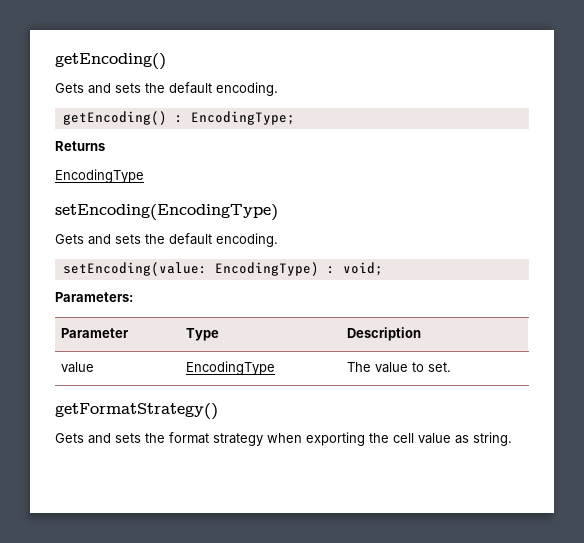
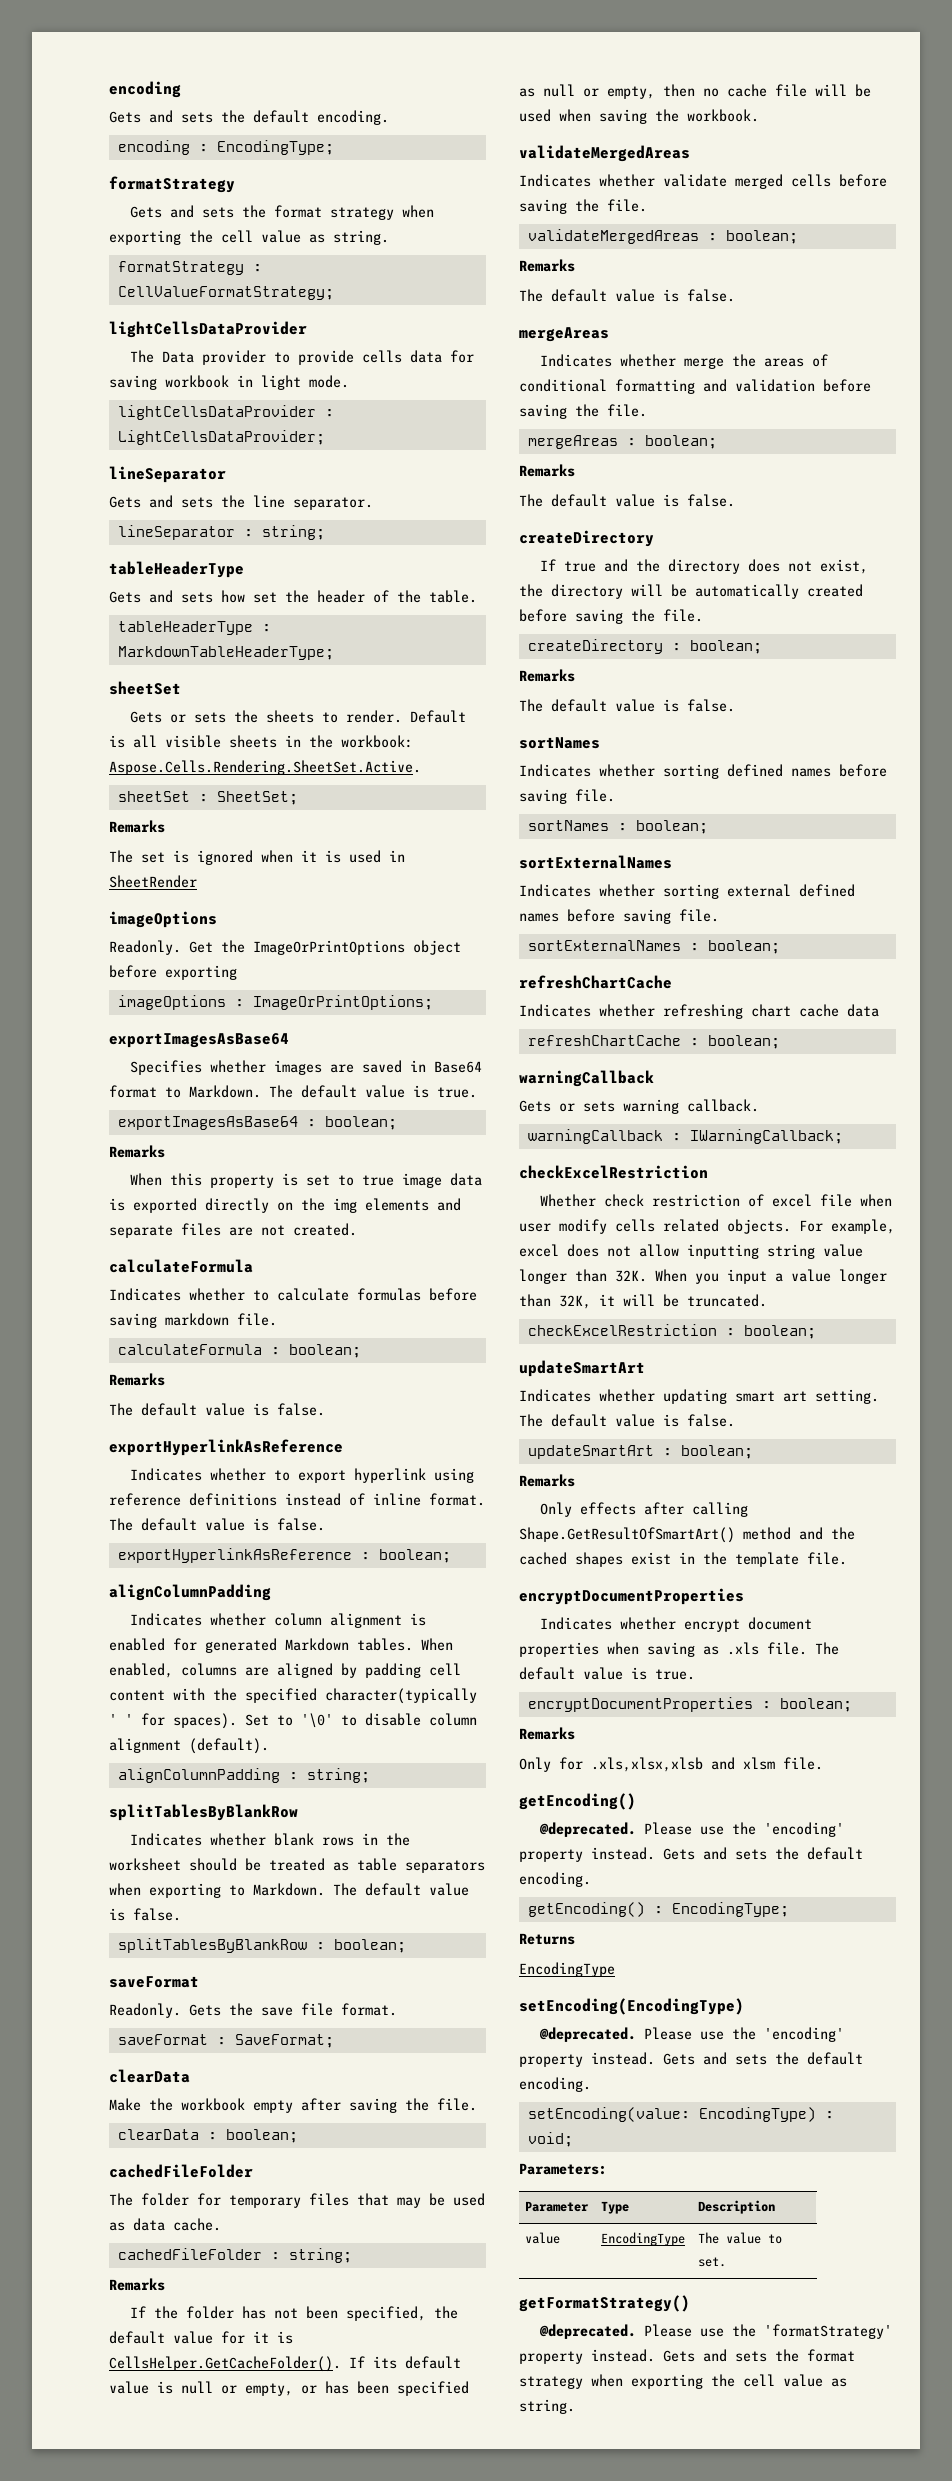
[55,53,166,70] getEncoding() // -> [109,81,181,98] [109,110,389,125] [117,140,334,155] [109,176,235,193] [129,205,434,220] [109,230,389,245] [117,261,262,275] [117,286,334,300] [109,321,307,338] [129,350,474,365] [109,375,349,390] [117,405,334,420] [117,430,325,445] [109,466,226,483] [109,495,373,510] [117,525,325,540] [109,561,244,578] [109,590,477,603] [117,621,271,635] [117,646,334,660] [109,681,181,695] [129,710,466,723] [109,735,413,748] [109,760,421,775] [117,791,298,805] [109,820,165,833] [109,850,405,865] [109,875,197,888] [109,911,217,928] [109,940,461,955] [109,965,237,980] [117,995,433,1010] [109,1033,289,1048] [129,1060,482,1075] [109,1085,477,1098] [117,1116,397,1130] [109,1145,165,1158] [129,1173,482,1188] [109,1198,461,1213] [109,1223,357,1238] [109,1259,253,1273] [109,1288,477,1301] [109,1313,277,1328] [117,1344,361,1358] [109,1373,165,1386] [109,1403,325,1416] [109,1439,343,1456] [129,1468,474,1483] [109,1493,485,1506] [109,1518,325,1531] [117,1548,451,1563] [109,1584,271,1601] [129,1613,426,1628] [109,1638,453,1653] [109,1663,461,1678] [109,1688,477,1704] [109,1713,477,1729] [109,1738,269,1754] [117,1768,370,1783] [109,1804,298,1821] [129,1833,410,1846] [109,1858,485,1873] [109,1883,469,1898] [109,1908,181,1921] [117,1938,406,1953] [109,1976,199,1988] [109,2003,397,2018] [117,2034,334,2048] [109,2069,190,2083] [109,2098,477,2113] [117,2129,298,2143] [109,2164,253,2178] [109,2193,485,2208] [109,2218,221,2231] [117,2248,352,2263] [109,2278,165,2291] [129,2306,458,2321] [109,2331,293,2344] [109,2356,461,2372] [109,2381,469,2396] [519,84,871,99] [519,109,759,124] [519,145,690,162] [519,174,887,189] [519,199,647,214] [527,229,798,244] [519,259,575,272] [519,289,735,302] [519,327,609,342] [539,354,828,369] [519,379,871,394] [519,404,647,419] [527,435,717,449] [519,464,575,477] [519,494,735,507] [519,530,654,547] [539,559,868,574] [519,584,863,599] [519,609,703,624] [527,639,762,654] [519,669,575,682] [519,699,735,712] [519,737,600,749] [519,764,887,779] [519,789,615,804] [527,820,708,834] [519,855,672,869] [519,884,855,899] [519,909,719,924] [527,940,780,954] [519,975,672,989] [519,1004,879,1019] [527,1035,780,1049] [519,1070,654,1087] [519,1099,759,1114] [527,1129,843,1144] [519,1165,708,1179] [539,1194,892,1207] [519,1219,895,1234] [519,1244,863,1259] [519,1269,887,1284] [519,1294,767,1309] [527,1324,816,1339] [519,1360,645,1377] [519,1389,879,1404] [519,1414,735,1427] [527,1445,753,1459] [519,1474,575,1487] [539,1502,748,1517] [519,1527,855,1543] [519,1552,847,1567] [519,1588,744,1605] [539,1617,812,1632] [519,1642,839,1657] [519,1667,695,1680] [527,1697,852,1712] [519,1727,575,1740] [519,1757,823,1772] [519,1793,636,1810] [539,1822,844,1837] [519,1847,655,1862] encoding // Gets and sets the default encoding. // encoding : EncodingType; // formatStrategy // Gets and sets the format strategy when exporting the cell value as string. // formatStrategy : CellValueFormatStrategy; // lightCellsDataProvider // The Data provider to provide cells data for saving workbook in light mode. // lightCellsDataProvider : LightCellsDataProvider; // lineSeparator // Gets and sets the line separator. // lineSeparator : string; // tableHeaderType // Gets and sets how set the header of the table. // tableHeaderType : MarkdownTableHeaderType; // sheetSet // Gets or sets the sheets to render. Default is all visible sheets in the workbook: Aspose.Cells.Rendering.SheetSet.Active. // sheetSet : SheetSet; // Remarks // The set is ignored when it is used in SheetRender // imageOptions // Readonly. Get the ImageOrPrintOptions object before exporting // imageOptions : ImageOrPrintOptions; // exportImagesAsBase64 // Specifies whether images are saved in Base64 format to Markdown. The default value is true. // exportImagesAsBase64 : boolean; // Remarks // When this property is set to true image data is exported directly on the img elements and separate files are not created. // calculateFormula // Indicates whether to calculate formulas before saving markdown file. // calculateFormula : boolean; // Remarks // The default value is false. // exportHyperlinkAsReference // Indicates whether to export hyperlink using reference definitions instead of inline format. The default value is false. // exportHyperlinkAsReference : boolean; // alignColumnPadding // Indicates whether column alignment is enabled for generated Markdown tables. When enabled, columns are aligned by padding cell content with the specified character(typically ' ' for spaces). Set to '\0' to disable column alignment (default). // alignColumnPadding : string; // splitTablesByBlankRow // Indicates whether blank rows in the worksheet should be treated as table separators when exporting to Markdown. The default value is false. // splitTablesByBlankRow : boolean; // saveFormat // Readonly. Gets the save file format. // saveFormat : SaveFormat; // clearData // Make the workbook empty after saving the file. // clearData : boolean; // cachedFileFolder // The folder for temporary files that may be used as data cache. // cachedFileFolder : string; // Remarks // If the folder has not been specified, the default value for it is CellsHelper.GetCacheFolder(). If its default value is null or empty, or has been specified as null or empty, then no cache file will be used when saving the workbook. // validateMergedAreas // Indicates whether validate merged cells before saving the file. // validateMergedAreas : boolean; // Remarks // The default value is false. // mergeAreas // Indicates whether merge the areas of conditional formatting and validation before saving the file. // mergeAreas : boolean; // Remarks // The default value is false. // createDirectory // If true and the directory does not exist, the directory will be automatically created before saving the file. // createDirectory : boolean; // Remarks // The default value is false. // sortNames // Indicates whether sorting defined names before saving file. // sortNames : boolean; // sortExternalNames // Indicates whether sorting external defined names before saving file. // sortExternalNames : boolean; // refreshChartCache // Indicates whether refreshing chart cache data // refreshChartCache : boolean; // warningCallback // Gets or sets warning callback. // warningCallback : IWarningCallback; // checkExcelRestriction // Whether check restriction of excel file when user modify cells related objects. For example, excel does not allow inputting string value longer than 32K. When you input a value longer than 32K, it will be truncated. // checkExcelRestriction : boolean; // updateSmartArt // Indicates whether updating smart art setting. The default value is false. // updateSmartArt : boolean; // Remarks // Only effects after calling Shape.GetResultOfSmartArt() method and the cached shapes exist in the template file. // encryptDocumentProperties // Indicates whether encrypt document properties when saving as .xls file. The default value is true. // encryptDocumentProperties : boolean; // Remarks // Only for .xls,xlsx,xlsb and xlsm file. // getEncoding() // @deprecated. Please use the 'encoding' property instead.
(278, 212) none -> [539,2027,844,2042] [519,2052,655,2067] @deprecated. Please use the 'encoding' property instead.
(218, 411) none -> [539,2324,892,2339] [519,2349,655,2364] @deprecated. Please use the 'formatStrategy' property instead.

